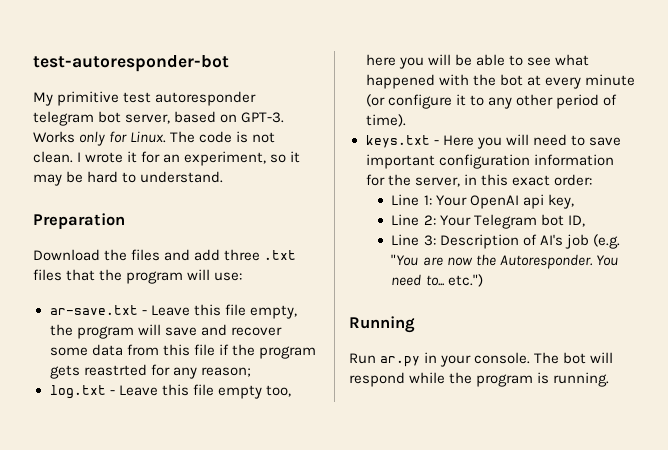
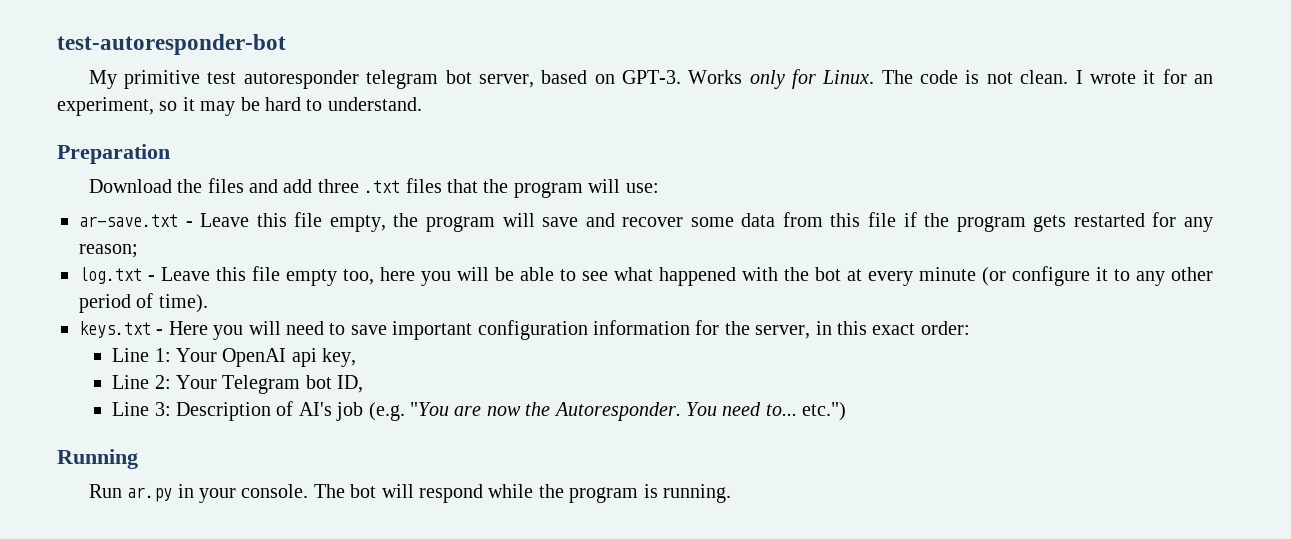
[83,364,147,376] reastrted -> [1073,213,1145,227] restarted

